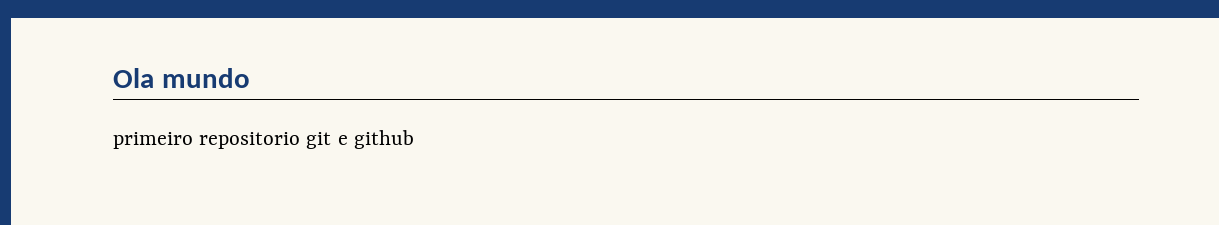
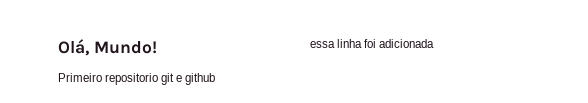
[113,68,250,88] [113,132,193,149] Ola mundo // primeiro -> [58,39,157,56] [58,73,102,82] Olá, Mundo! // Primeiro
(414, 139) none -> [310,39,435,48] // essa linha foi adicionada

